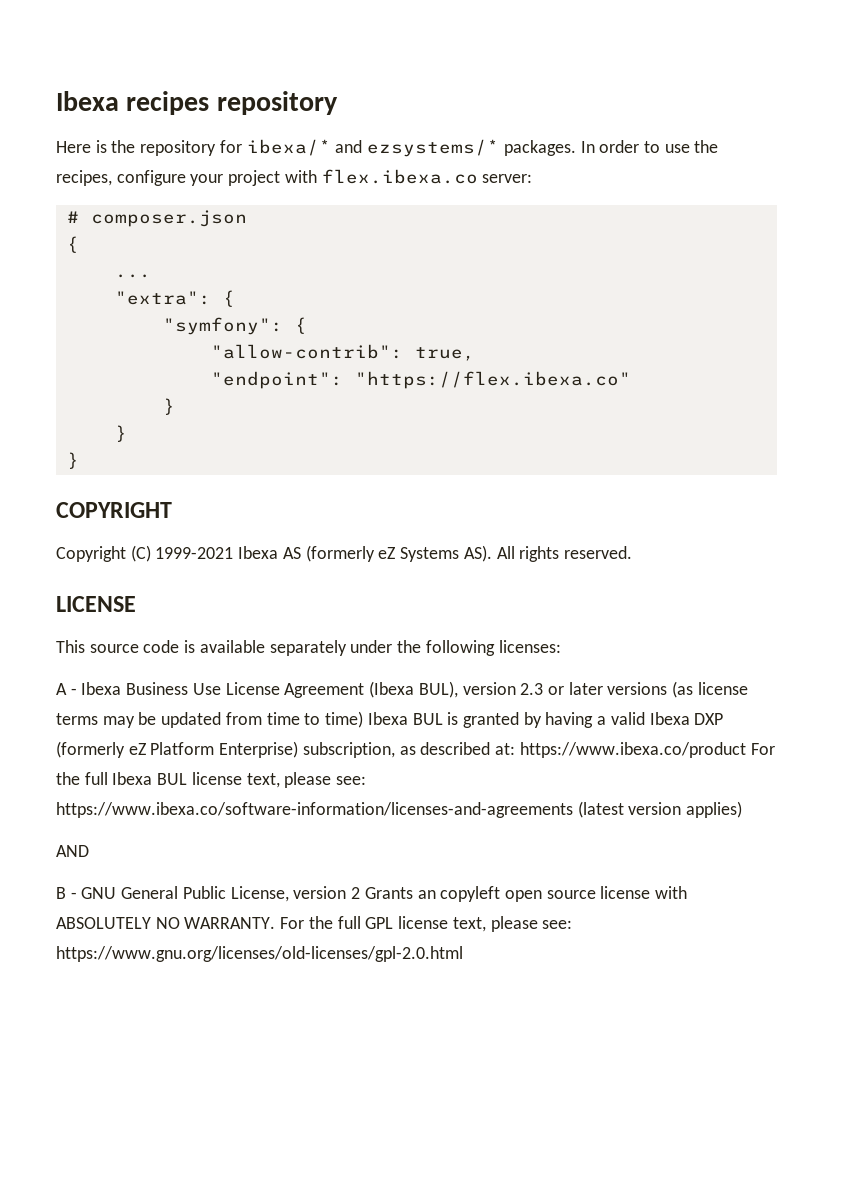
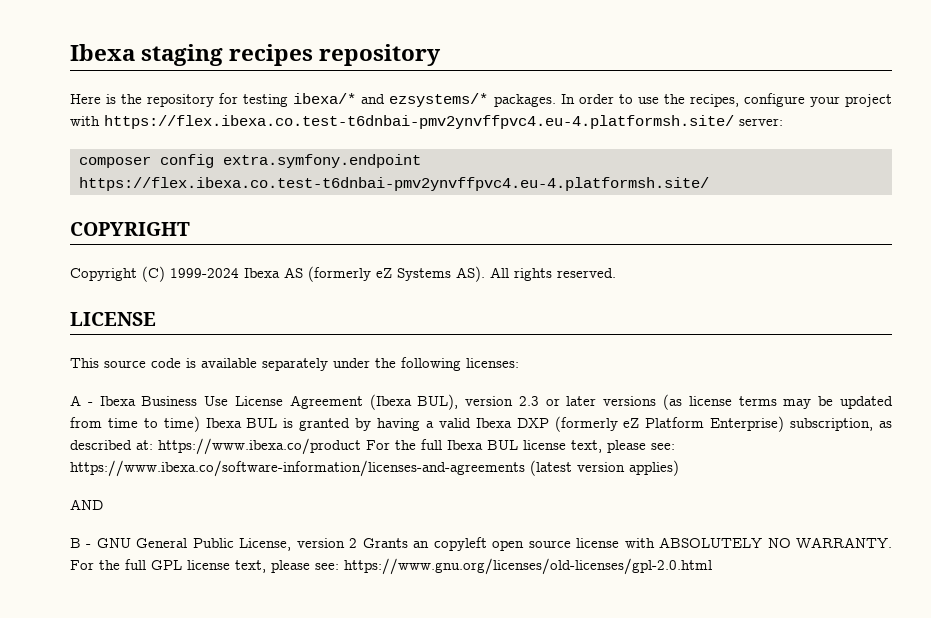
[56,91,119,111] Ibexa -> [70,44,224,66] Ibexa staging
(242, 146) none -> [243,94,289,107] testing
[321,169,478,184] flex.ibexa.co -> [104,115,734,129] https://flex.ibexa.co.test-t6dnbai-pmv2ynvffpvc4.eu-4.platformsh.site/
[66,210,247,227] [66,236,79,253] [114,274,151,278] [114,290,235,307] [162,317,307,335] [210,344,475,361] [210,371,631,389] [162,398,175,415] [114,425,127,442] [66,452,79,469] # composer.json // { // ... // "extra": { // "symfony": { // "allow-contrib": true, // "endpoint": "https://flex.ibexa.co" // } // } // } -> [79,154,421,168] [79,177,709,191] composer config extra.symfony.endpoint https://flex.ibexa.co.test-t6dnbai-pmv2ynvffpvc4.eu-4.platformsh.site/
[155,547,234,559] 1999-2021 -> [170,268,239,278] 1999-2024

